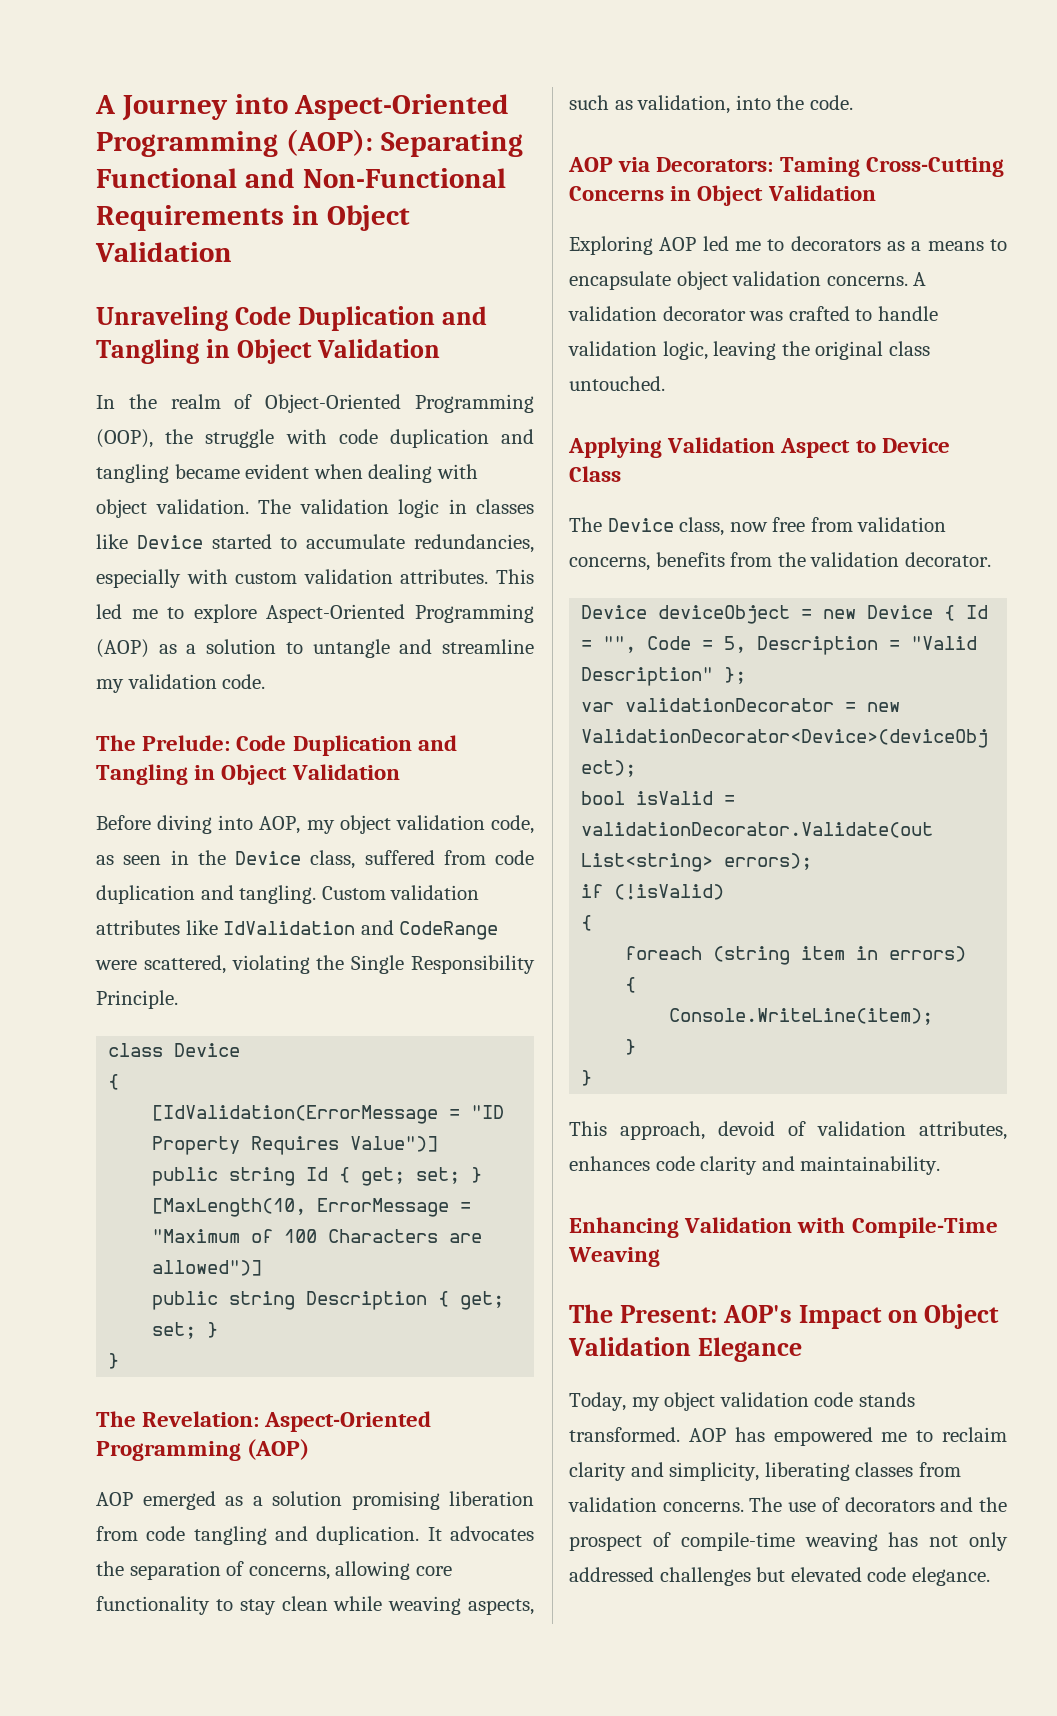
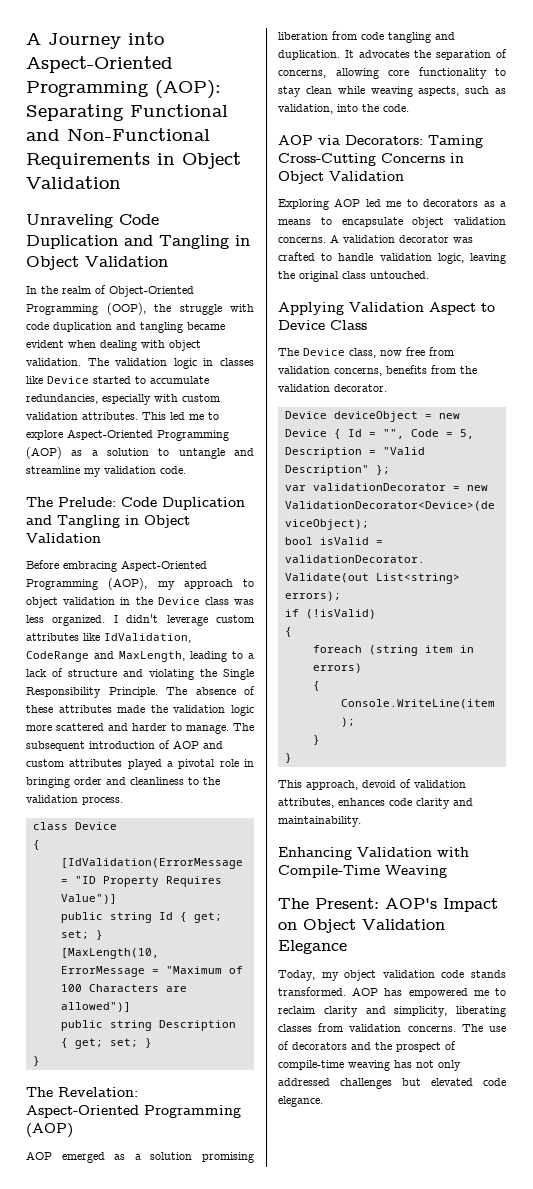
[157,815,534,834] [96,850,534,869] [96,885,480,904] [96,920,499,940] [95,955,226,974] diving into AOP, my object validation code, as seen in the Device class, suffered from code duplication and tangling. Custom validation attributes like IdValidation and CodeRange were scattered, -> [63,560,207,572] [26,578,254,590] [26,597,254,608] [26,614,255,626] [26,633,191,643] [26,651,254,662] [26,668,143,677] embracing Aspect-Oriented Programming (AOP), my approach to object validation in the Device class was less organized. I didn't leverage custom attributes like IdValidation, CodeRange and MaxLength, leading to a lack of structure and
(178, 999) none -> [166,686,255,695] [26,705,254,716] [26,723,254,734] [26,740,223,751] [26,759,255,770] [26,777,220,788] [26,795,123,805] The absence of these attributes made the validation logic more scattered and harder to manage. The subsequent introduction of AOP and custom attributes played a pivotal role in bringing order and cleanliness to the validation process.

